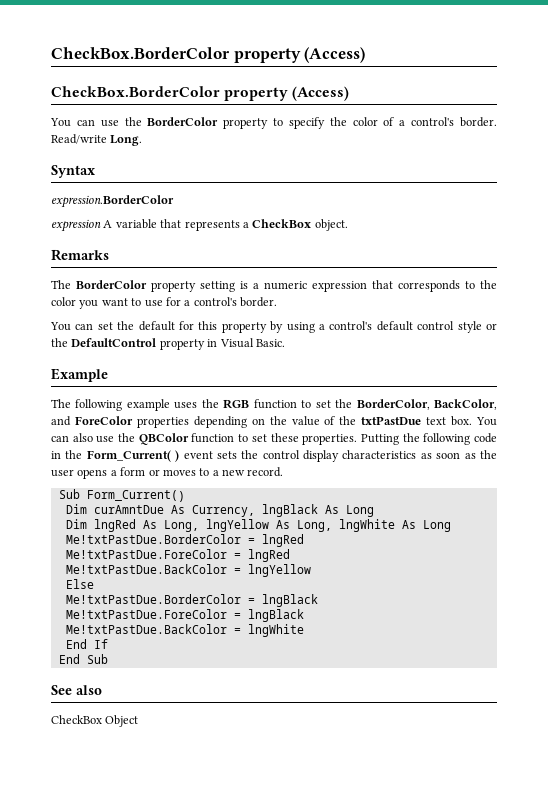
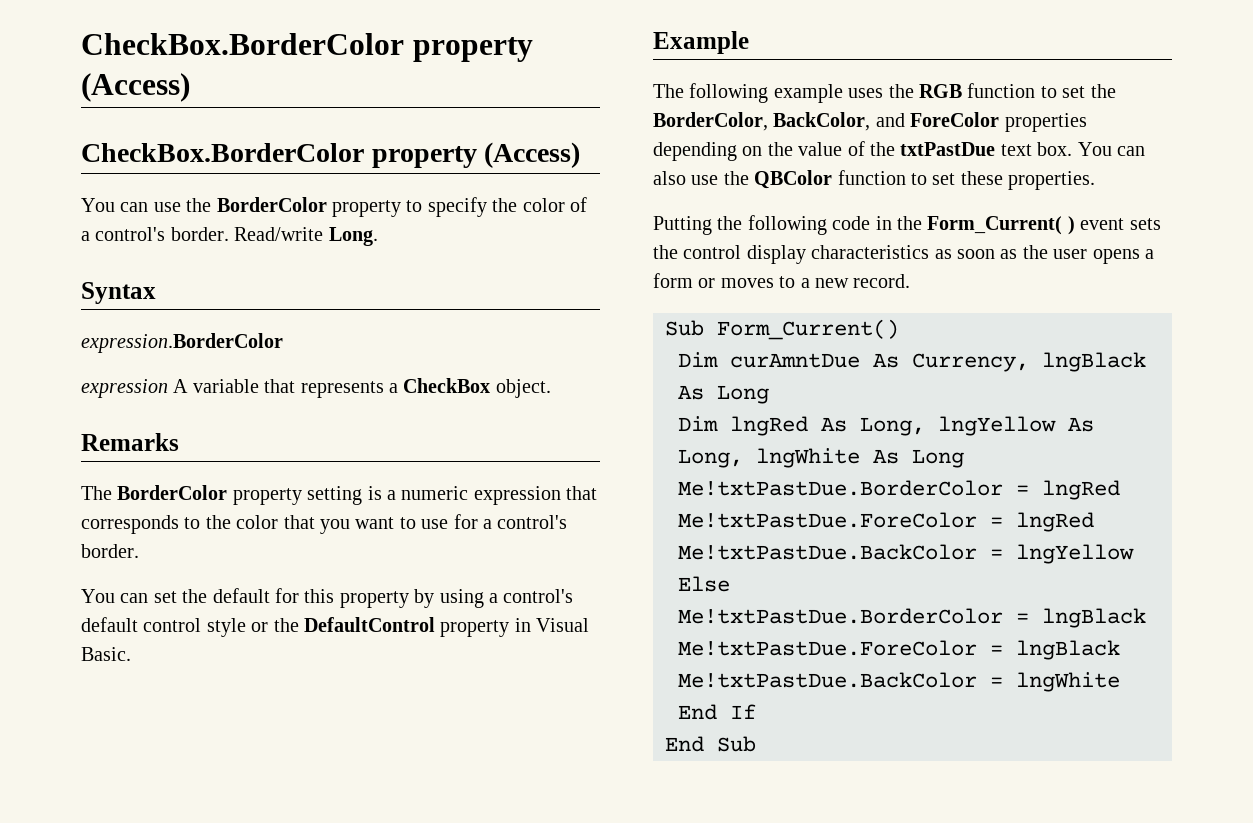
(76, 301) none -> [283,515,315,529] that
(358, 439) none -> (1096, 180) //
[51,685,102,695] [51,715,139,727] // See also // CheckBox Object -> (756, 744) none

